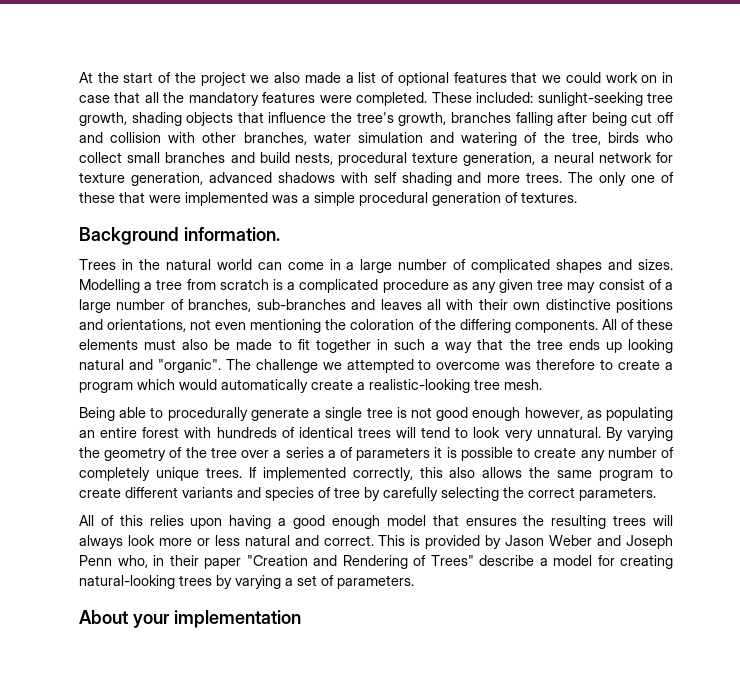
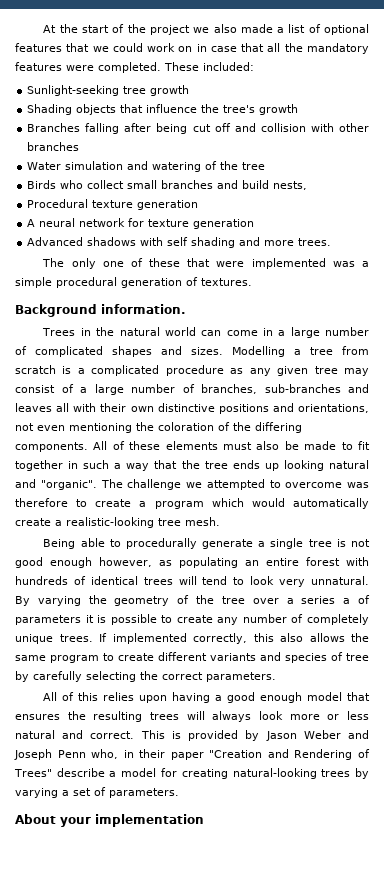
[537,92,673,106] [79,112,182,126] sunlight-seeking tree growth, shading -> [27,85,190,96] [27,104,73,115] // Sunlight-seeking tree growth // Shading
[398,112,511,126] growth, branches -> [259,104,299,115] [27,123,81,132] growth // Branches
[243,132,351,145] branches, water -> [27,142,80,151] [27,162,62,170] branches // Water
[571,132,639,145] tree, birds -> [242,162,266,170] [27,180,57,189] tree // Birds
[337,152,549,166] procedural texture generation, a -> [27,199,199,210] [27,219,36,227] // Procedural texture generation // A
[130,172,272,186] generation, advanced -> [193,219,255,229] [27,237,84,246] generation // Advanced
(563, 177) none -> (332, 242) //

